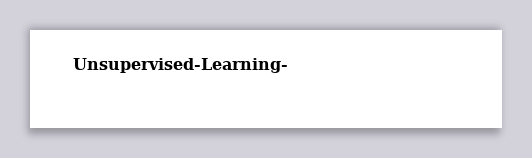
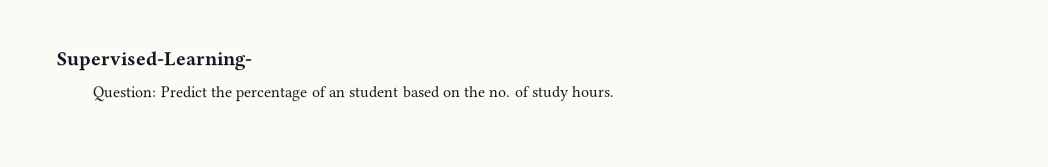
[73,58,288,73] Unsupervised-Learning- -> [56,51,252,71] [93,85,616,102] Supervised-Learning- // Question: Predict the percentage of an student based on the no. of study hours.

